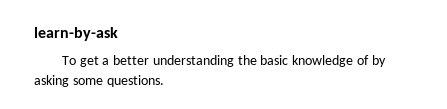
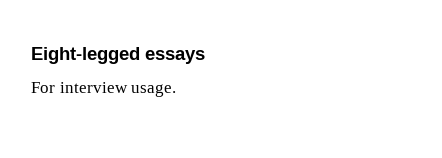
[34,27,118,41] [61,55,386,67] [34,75,164,87] learn-by-ask // To get a better understanding the basic knowledge of by asking some questions. -> [31,47,205,64] [31,82,177,97] Eight-legged essays // For interview usage.

